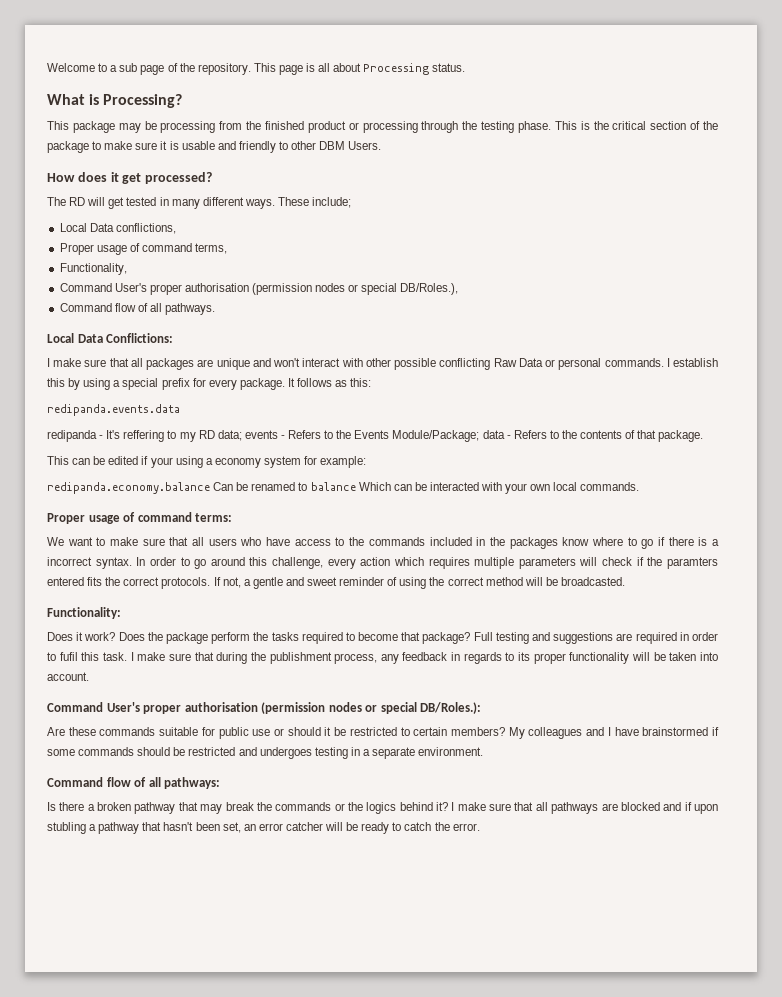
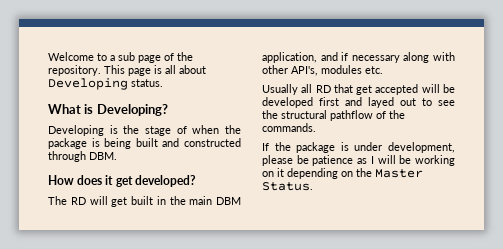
[363,63,430,75] Processing -> [48,78,128,90] Developing
[103,94,183,108] [47,121,718,133] [47,141,382,153] Processing? // This package may be processing from the finished product or processing through the testing phase. This is the critical section of the package to make sure it is usable and friendly to other DBM Users. -> [96,104,168,116] [48,125,241,136] [48,138,241,149] [48,151,117,162] Developing? // Developing is the stage of when the package is being built and constructed through DBM.
[145,172,213,184] processed? -> [134,175,196,187] developed?
[126,197,352,209] [59,223,176,234] [59,243,228,255] [59,263,127,275] [59,283,459,295] [59,303,216,315] [47,333,174,343] [47,358,718,370] [47,378,372,390] [47,404,180,416] [47,430,704,442] [47,456,367,468] [47,482,640,494] [47,512,233,524] [47,537,719,549] [47,557,719,569] [47,577,625,589] [47,607,121,619] [47,632,718,644] [47,652,719,664] [47,672,89,681] [47,702,482,714] [47,727,719,739] [47,747,484,759] [47,777,221,789] [47,802,719,814] [47,822,480,834] tested in many different ways. These include; // Local Data conflictions, // Proper usage of command terms, // Functionality, // Command User's proper authorisation (permission nodes or special DB/Roles.), // Command flow of all pathways. // Local Data Conflictions: // I make sure that all packages are unique and won't interact with other possible conflicting Raw Data or personal commands. I establish this by using a special prefix for every package. It follows as this: // redipanda.events.data // redipanda - It's reffering to my RD data; events - Refers to the Events Module/Package; data - Refers to the contents of that package. // This can be edited if your using a economy system for example: // redipanda.economy.balance Can be renamed to balance Which can be interacted with your own local commands. // Proper usage of command terms: // We want to make sure that all users who have access to the commands included in the packages know where to go if there is a incorrect syntax. In order to go around this challenge, every action which requires multiple parameters will check if the paramters entered fits the correct protocols. If not, a gentle and sweet reminder of using the correct method will be broadcasted. // Functionality: // Does it work? Does the package perform the tasks required to become that package? Full testing and suggestions are required in order to fufil this task. I make sure that during the publishment process, any feedback in regards to its proper functionality will be taken into account. // Command User's proper authorisation (permission nodes or special DB/Roles.): // Are these commands suitable for public use or should it be restricted to certain members? My colleagues and I have brainstormed if some commands should be restricted and undergoes testing in a separate environment. // Command flow of all pathways: // Is there a broken pathway that may break the commands or the logics behind it? I make sure that all pathways are blocked and if upon stubling a pathway that hasn't been set, an error catcher will be ready to catch the error. -> [131,196,241,205] [262,52,455,63] [262,65,383,76] [262,84,455,95] [262,97,455,108] [262,110,405,121] [262,123,316,132] [262,142,455,153] [262,155,455,166] [262,168,423,179] [262,182,313,191] built in the main DBM application, and if necessary along with other API's, modules etc. // Usually all RD that get accepted will be developed first and layed out to see the structural pathflow of the commands. // If the package is under development, please be patience as I will be working on it depending on the Master Status.

